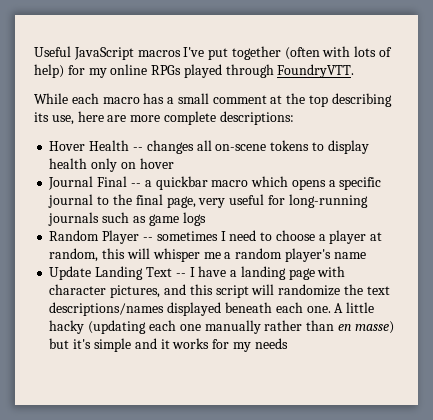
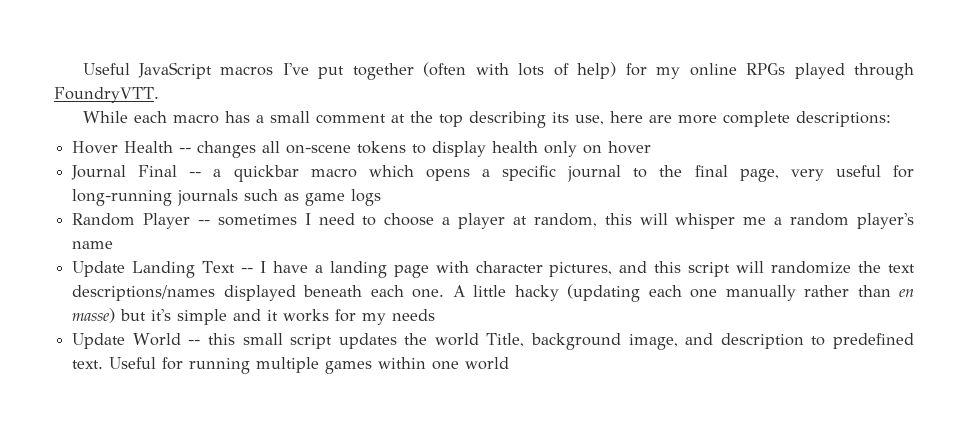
(288, 343) none -> [72,333,915,350] [72,357,510,374] // Update World -- this small script updates the world Title, background image, and description to predefined text. Useful for running multiple games within one world

